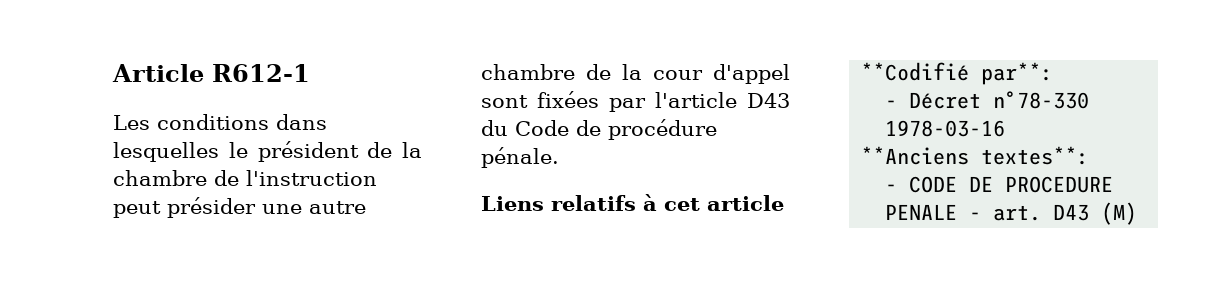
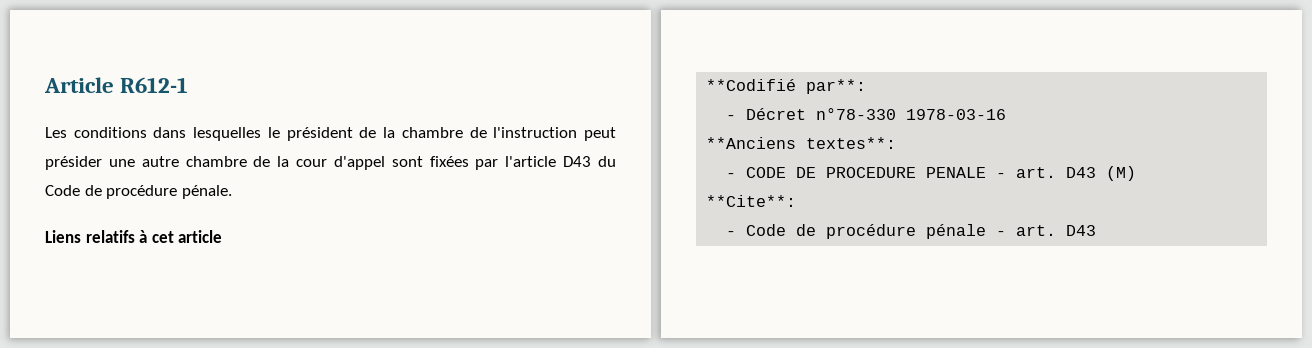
(1138, 213) none -> [706,195,797,207] [726,224,1097,239] // **Cite**: // - Code de procédure pénale - art. D43

